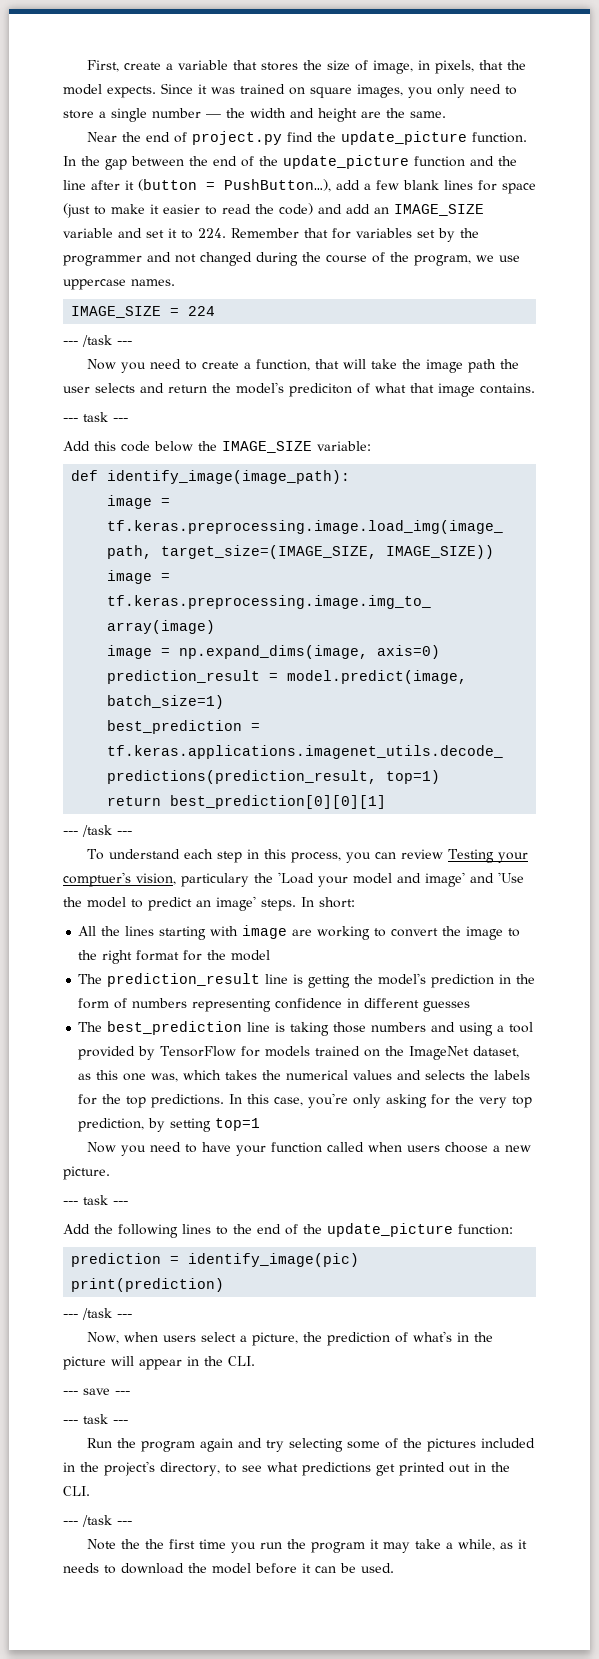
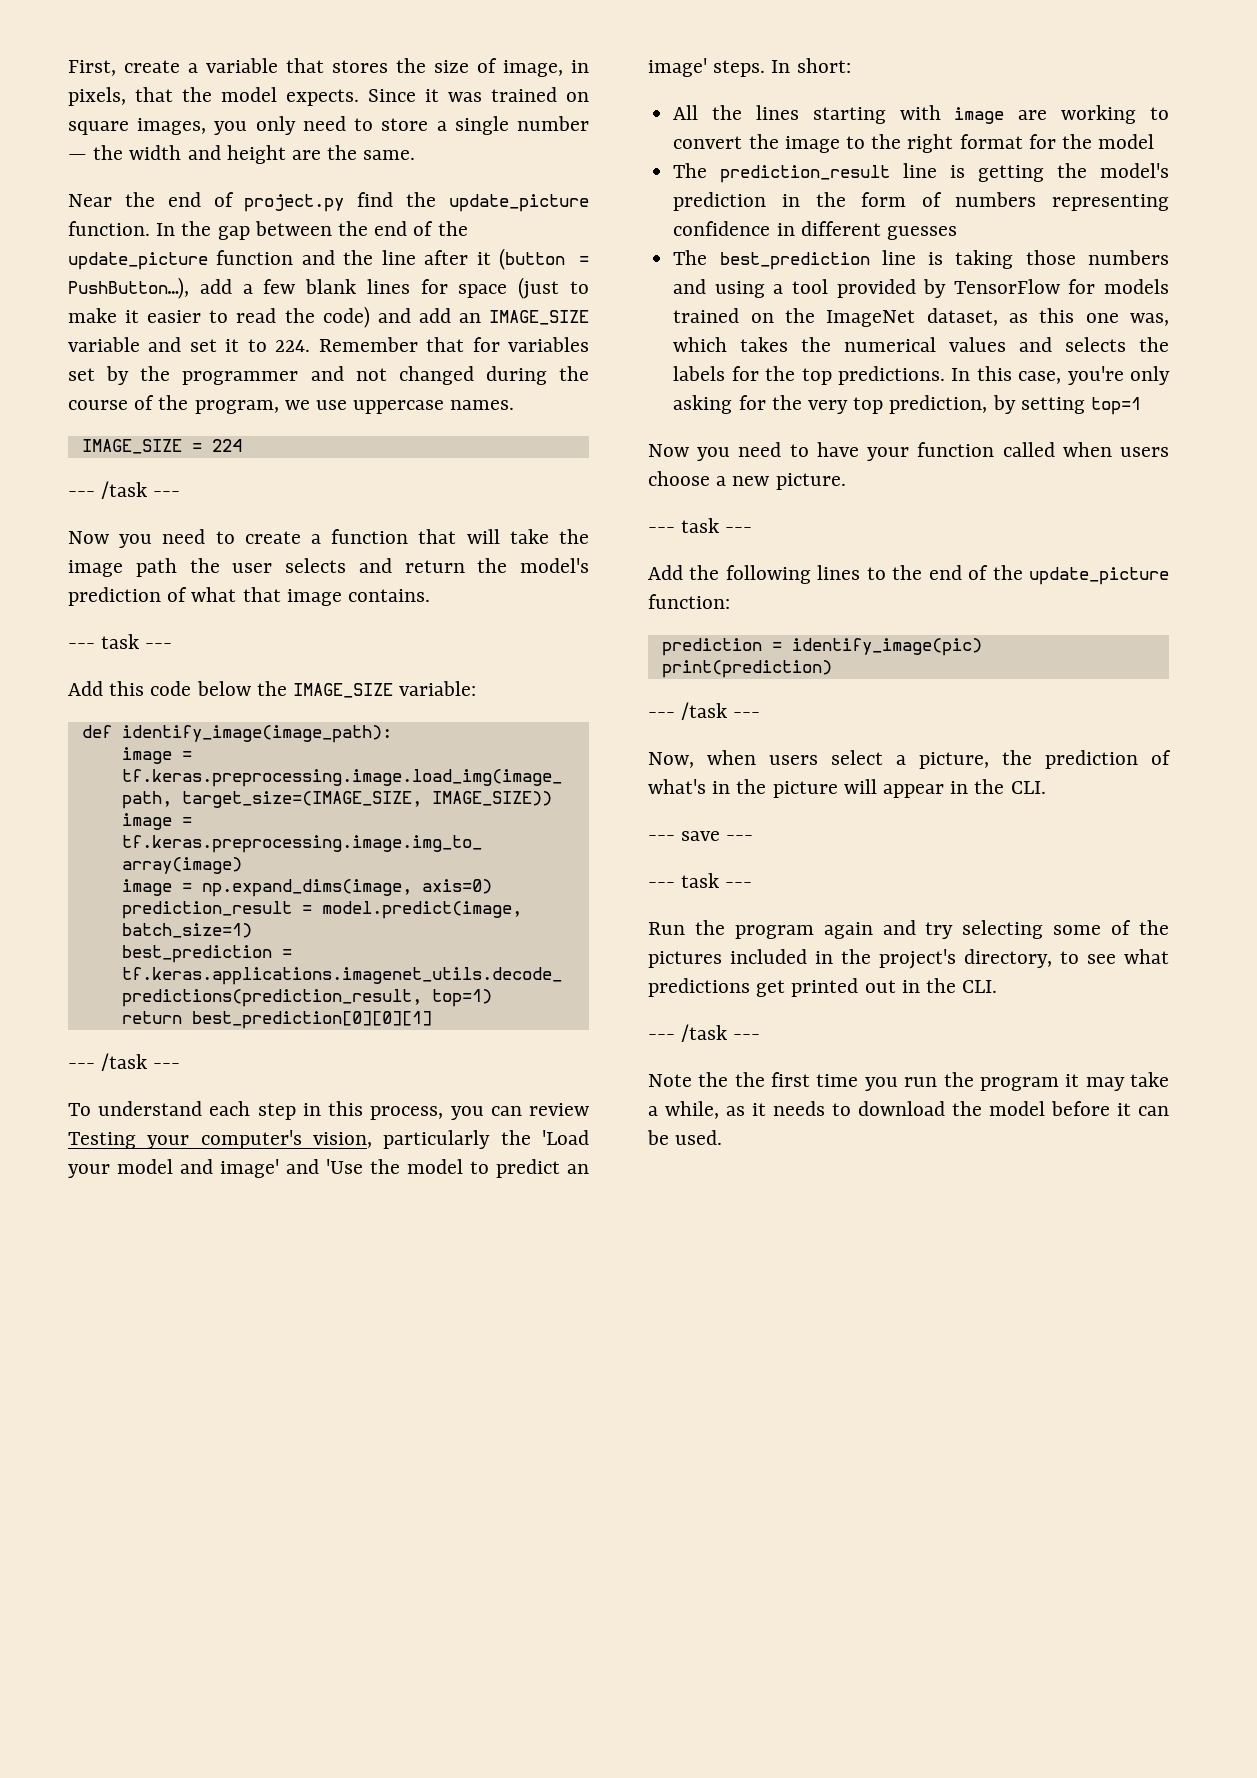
[256,359,311,371] function, -> [331,529,409,544] function
[289,383,352,397] prediciton -> [68,587,161,606] prediction
[63,872,249,887] comptuer's vision, particulary -> [200,1130,491,1149] computer's vision, particularly

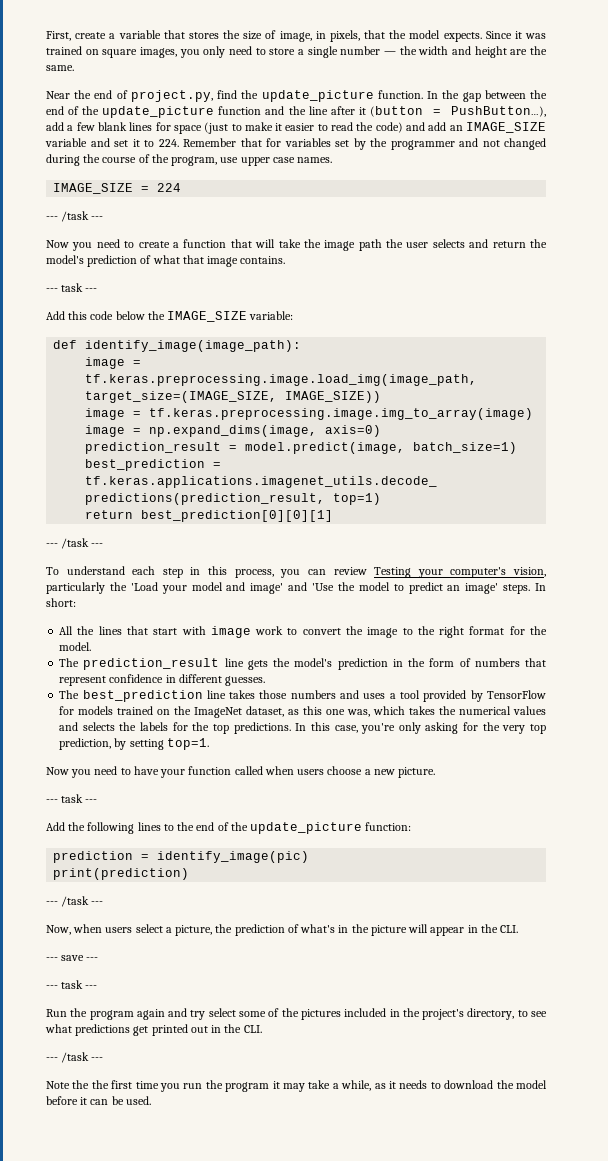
[244,194,345,212] project.py -> [130,90,213,102] project.py,
[284,400,445,414] we use uppercase -> [220,157,295,166] use upper case
[812,105,1137,124] starting with image are working -> [127,626,284,638] that start with image work
[1098,134,1155,149] model -> [59,642,92,651] model.
[950,165,1045,182] is getting -> [247,660,268,670] gets
[1052,194,1169,211] representing -> [525,658,546,667] [59,676,107,686] that represent
[886,226,957,240] guesses -> [225,676,266,686] guesses.
[928,250,1014,269] is taking -> [229,690,256,699] takes
[714,281,765,298] using -> [363,693,386,699] uses
[1090,397,1141,415] top=1 -> [166,738,209,750] top=1.
[962,920,1044,939] selecting -> [208,1008,236,1017] select

